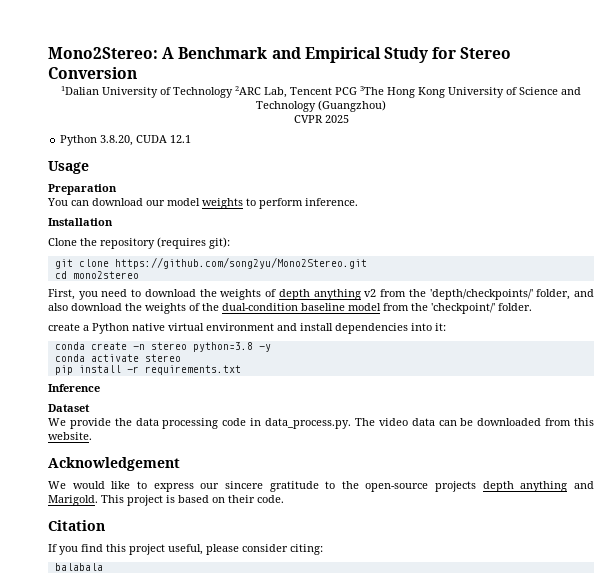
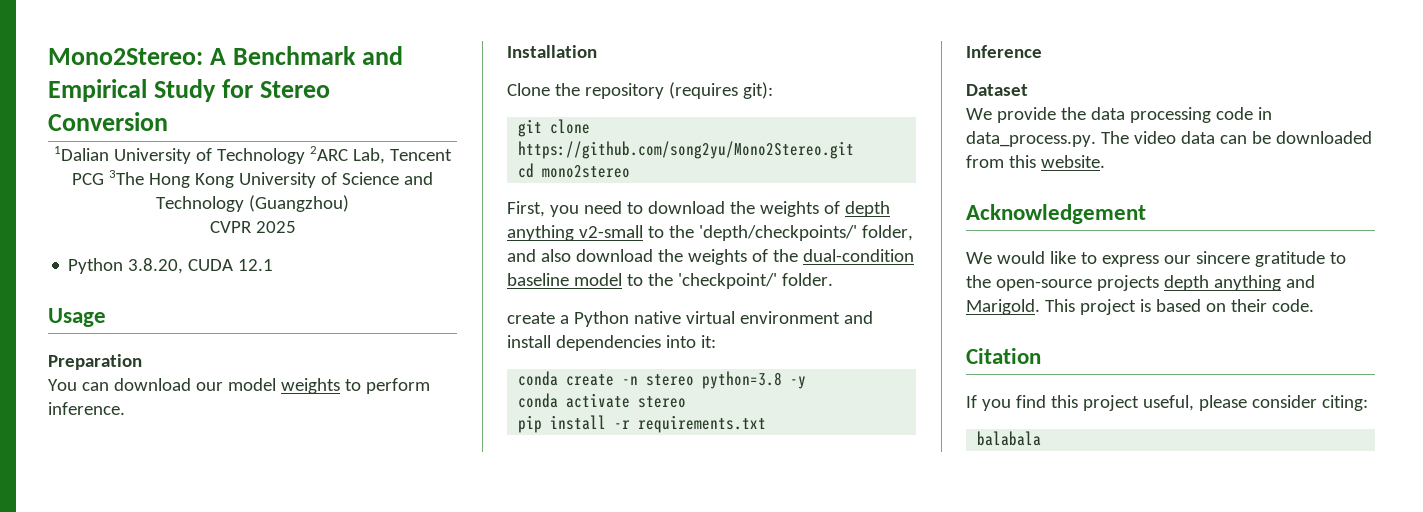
[364,289,407,297] v2 from -> [578,225,664,238] v2-small to
[383,303,409,311] from -> [626,274,643,286] to

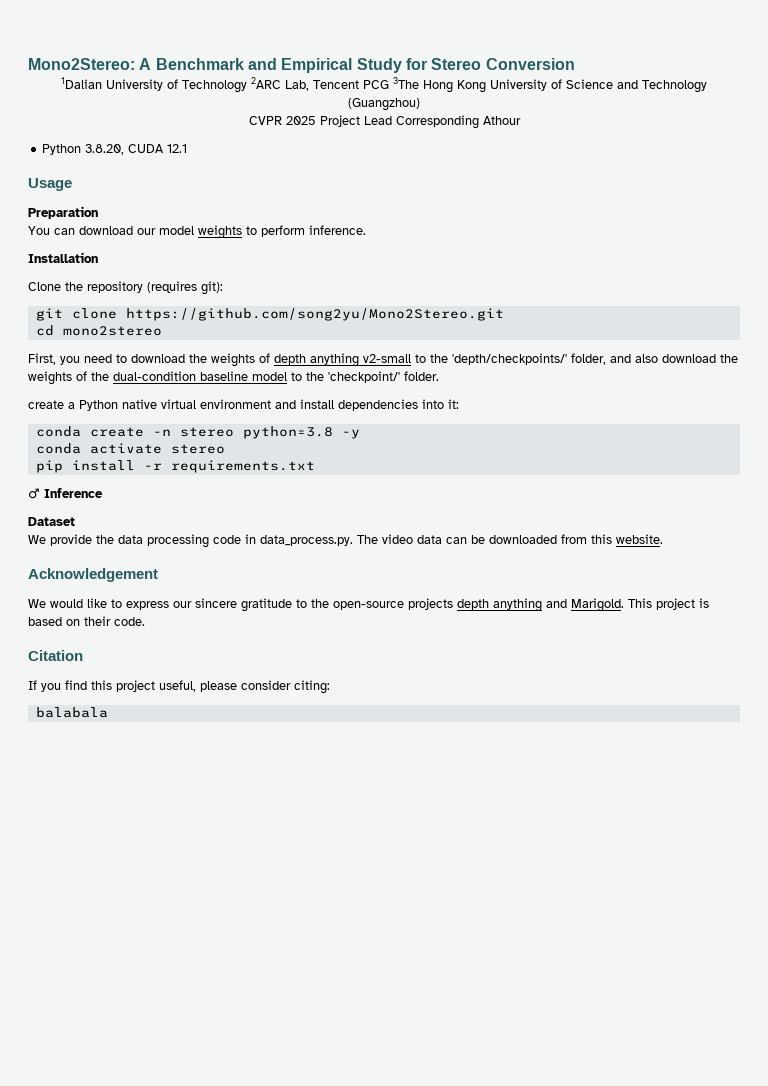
(296, 227) none -> [319,115,521,129] Project Lead Corresponding Athour
(767, 424) none -> [28,488,40,499] ♂

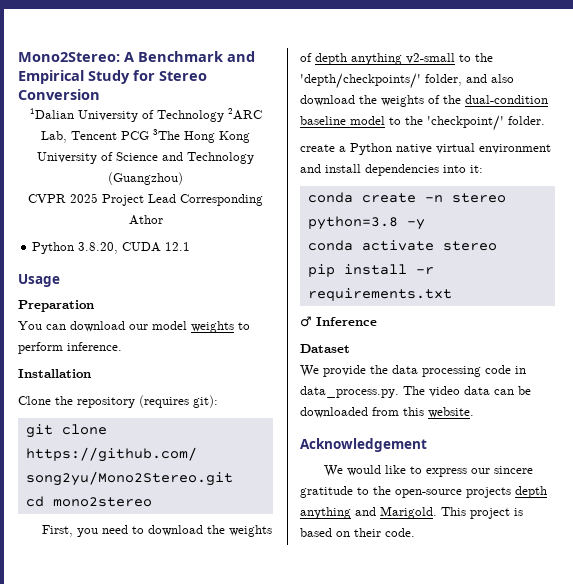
[482,116,521,125] Athour -> [128,215,163,225] Athor
[28,650,83,661] [28,680,330,694] [35,707,108,718] // Citation // If you find this project useful, please consider citing: // balabala -> (415, 532) none

